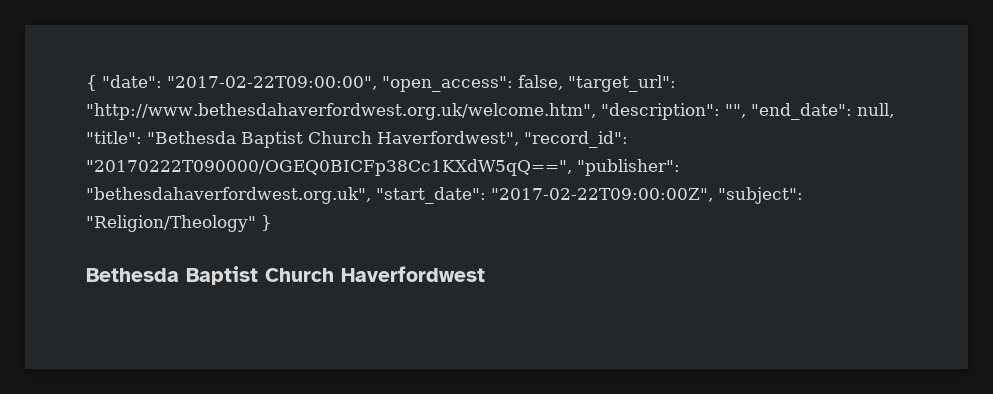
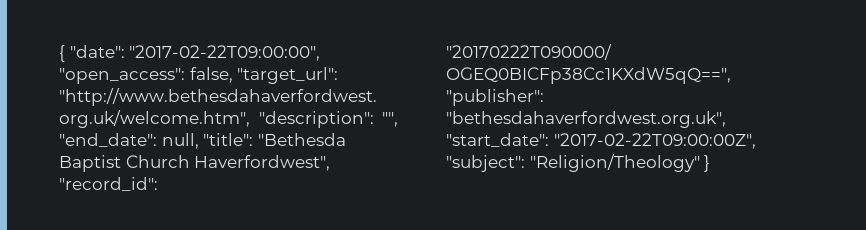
[86,266,485,285] // Bethesda Baptist Church Haverfordwest -> (711, 163) none

